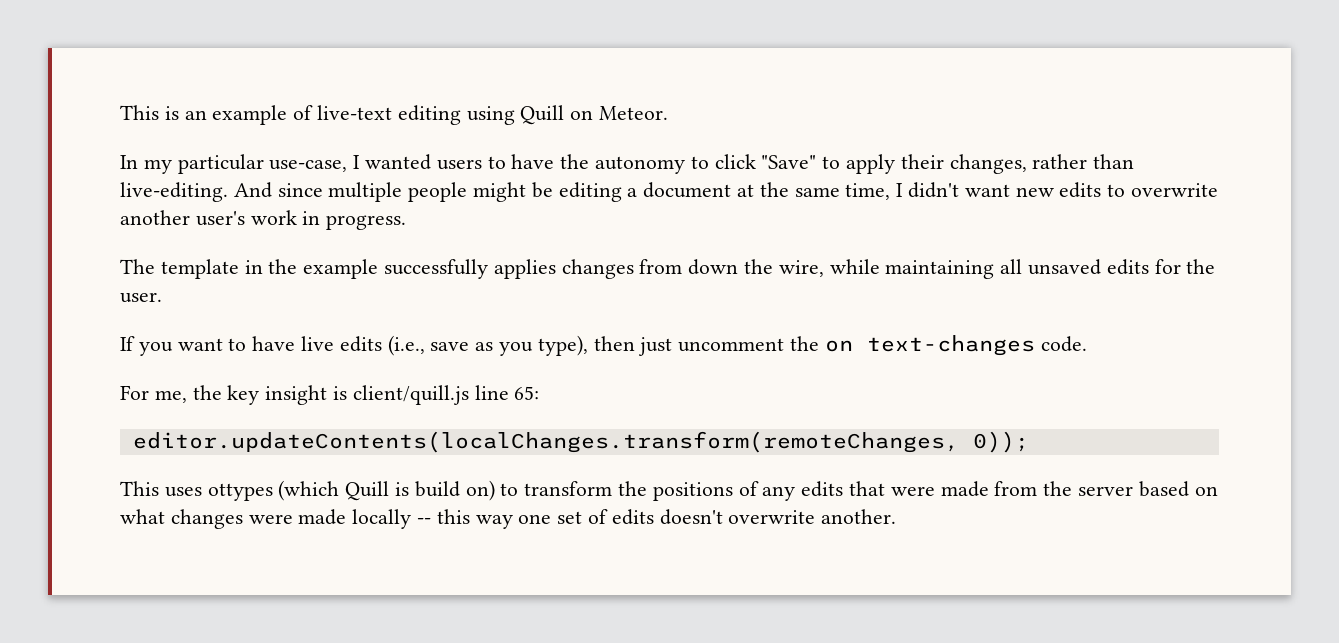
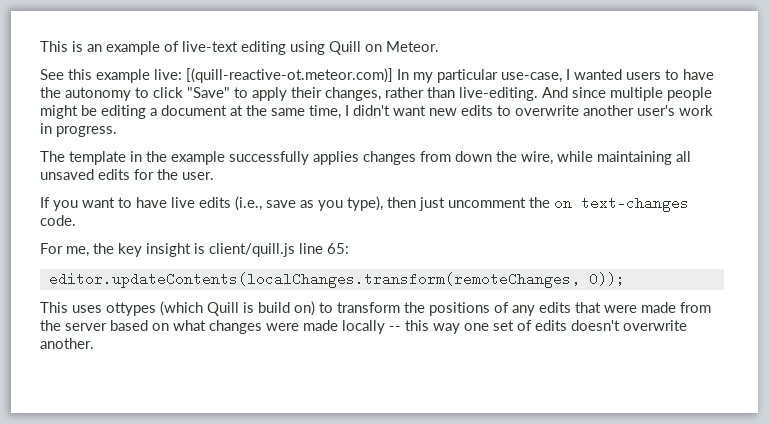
(669, 113) none -> [40,68,393,83] See this example live: [(quill-reactive-ot.meteor.com)]

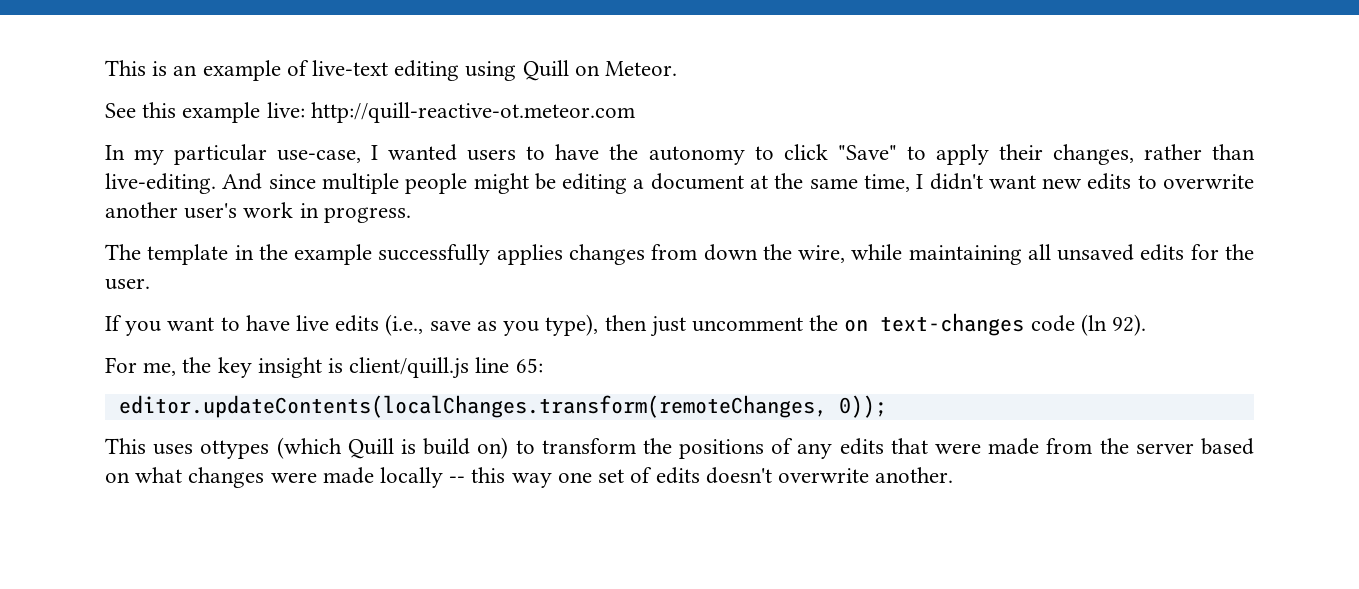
[186,68,393,83] [(quill-reactive-ot.meteor.com)] -> [310,102,635,123] http://quill-reactive-ot.meteor.com //
[40,215,76,226] code. -> [1030,314,1146,336] code (ln 92).

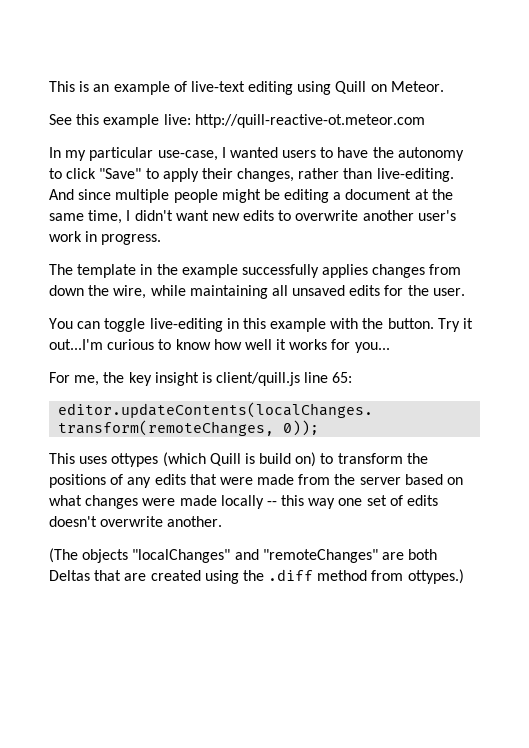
[105,313,1146,337] If you want to have live edits (i.e., save as you type), then just uncomment the on text-changes code (ln 92). -> [49,318,474,332] [49,339,390,353] You can toggle live-editing in this example with the button. Try it out...I'm curious to know how well it works for you...
(954, 475) none -> [49,548,438,563] [49,569,464,584] // (The objects "localChanges" and "remoteChanges" are both Deltas that are created using the .diff method from ottypes.)

